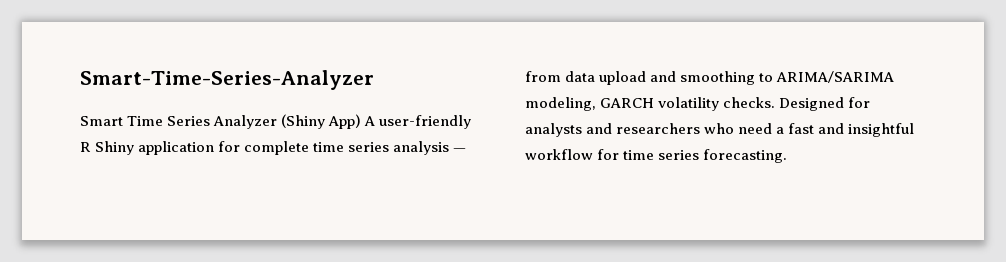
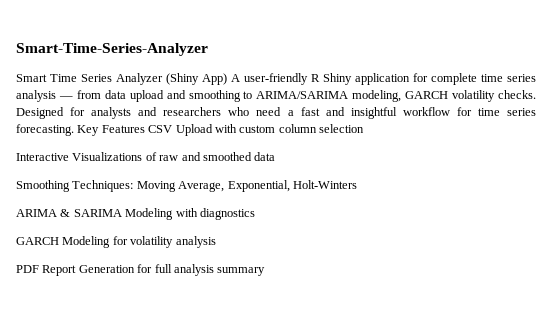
(788, 156) none -> [77,124,364,136] [16,152,276,161] [16,180,357,192] [16,208,255,220] [16,236,216,248] [16,264,266,276] Key Features CSV Upload with custom column selection // Interactive Visualizations of raw and smoothed data // Smoothing Techniques: Moving Average, Exponential, Holt-Winters // ARIMA & SARIMA Modeling with diagnostics // GARCH Modeling for volatility analysis // PDF Report Generation for full analysis summary

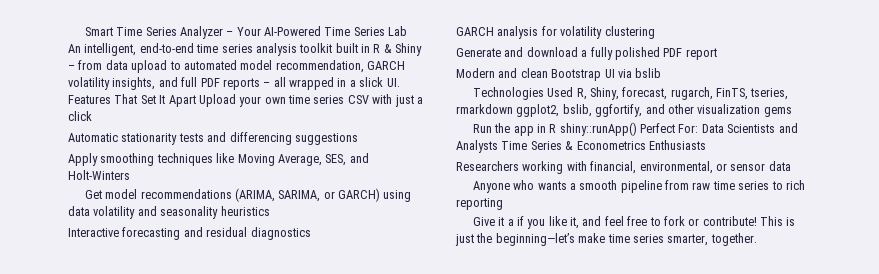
[16,43,208,56] Smart-Time-Series-Analyzer // -> (84, 31) none
[166,73,536,85] [16,90,536,102] [16,107,536,119] [16,124,364,136] [16,152,276,161] [16,180,357,192] [16,208,198,220] (Shiny App) A user-friendly R Shiny application for complete time series analysis — from data upload and smoothing to ARIMA/SARIMA modeling, GARCH volatility checks. Designed for analysts and researchers who need a fast and insightful workflow for time series forecasting. Key Features CSV Upload with custom column selection // Interactive Visualizations of raw and smoothed data // Smoothing Techniques: Moving Average, Exponential, Holt-Winters // ARIMA & SARIMA Modeling with -> [226,26,408,36] [68,43,423,56] [68,60,405,73] [68,77,400,90] [68,94,423,107] [68,111,92,121] [68,132,358,145] [68,153,369,166] [68,170,130,180] [84,188,412,202] [68,206,270,219] [68,227,248,240] – Your AI-Powered Time Series Lab An intelligent, end-to-end time series analysis toolkit built in R & Shiny – from data upload to automated model recommendation, GARCH volatility insights, and full PDF reports – all wrapped in a slick UI. Features That Set It Apart Upload your own time series CSV with just a click // Automatic stationarity tests and differencing suggestions // Apply smoothing techniques like Moving Average, SES, and Holt-Winters // Get model recommendations (ARIMA, SARIMA, or GARCH) using data volatility and seasonality heuristics // Interactive forecasting and residual
[62,236,111,248] Modeling -> [497,26,539,39] analysis
[175,236,216,248] [16,264,266,276] analysis // PDF Report Generation for full analysis summary -> [604,26,655,39] [456,47,717,60] [456,68,662,81] [472,87,789,100] [456,104,792,117] [472,122,798,136] [456,140,706,153] [456,161,791,174] [472,180,805,193] [456,198,503,210] [472,216,796,229] [455,233,757,246] clustering // Generate and download a fully polished PDF report // Modern and clean Bootstrap UI via bslib // Technologies Used R, Shiny, forecast, rugarch, FinTS, tseries, rmarkdown ggplot2, bslib, ggfortify, and other visualization gems // Run the app in R shiny::runApp() Perfect For: Data Scientists and Analysts Time Series & Econometrics Enthusiasts // Researchers working with financial, environmental, or sensor data // Anyone who wants a smooth pipeline from raw time series to rich reporting // Give it a if you like it, and feel free to fork or contribute! This is just the beginning—let’s make time series smarter, together.

